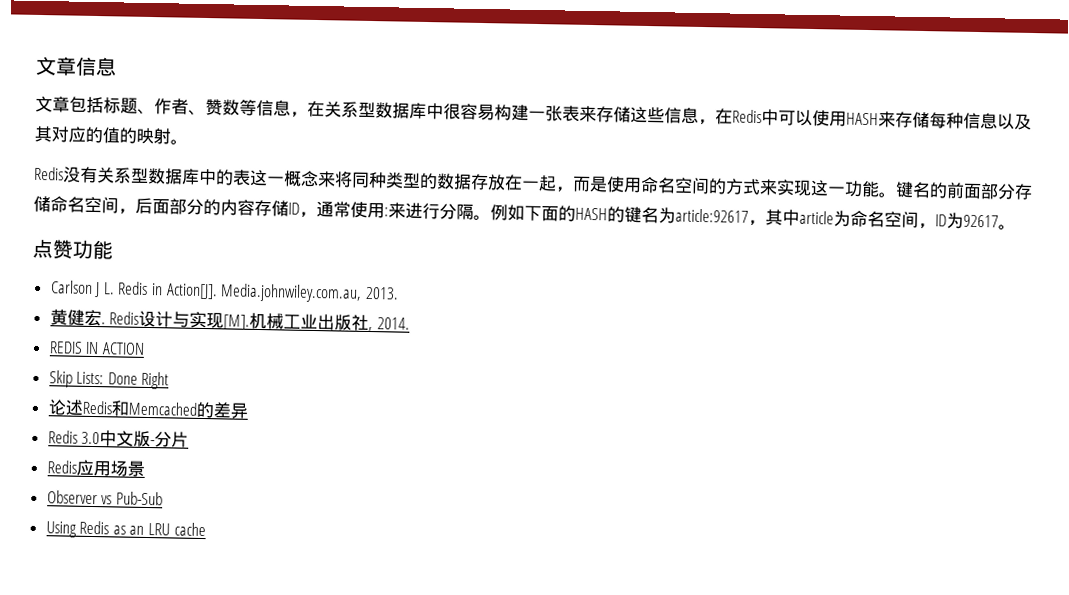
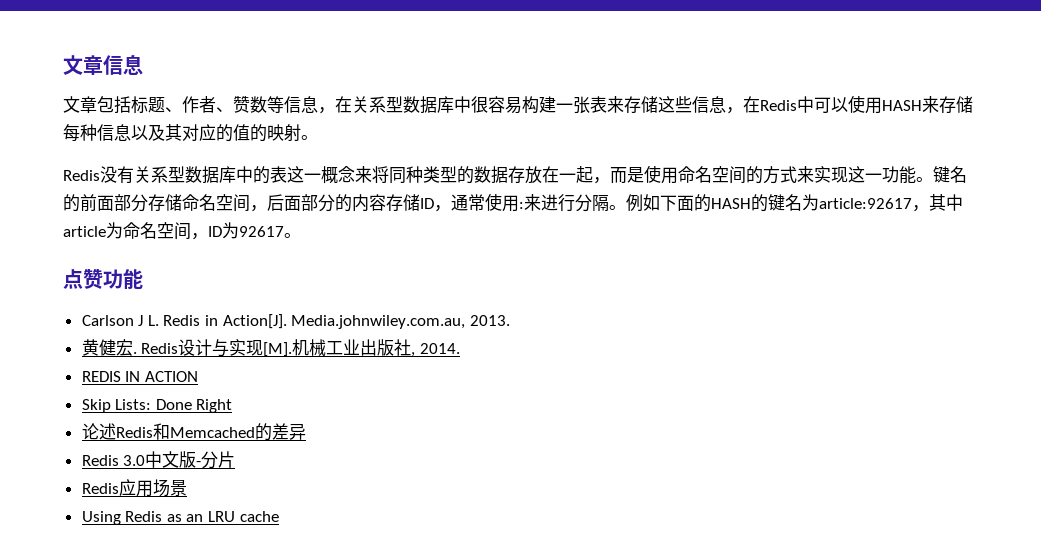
[46,490,163,506] // Observer vs Pub-Sub -> (187, 488) none

